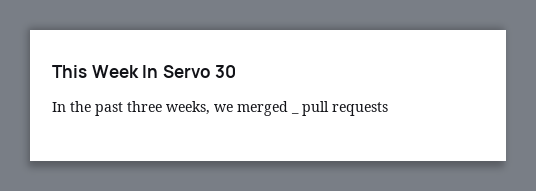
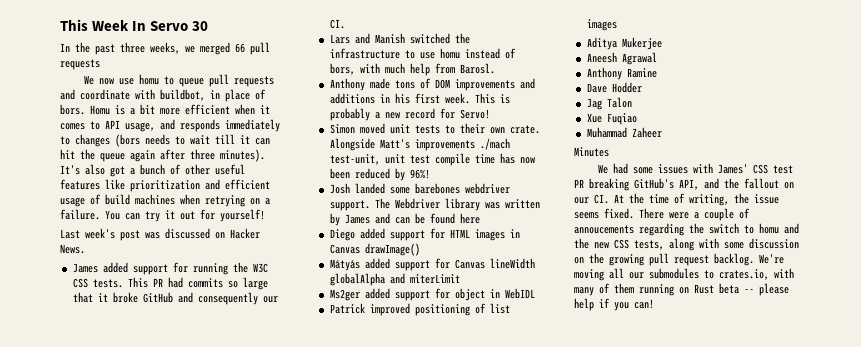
[291,101,388,116] _ pull requests -> [235,42,270,55] [60,59,100,70] [84,74,275,87] [60,89,266,102] [60,104,270,115] [60,119,280,132] [60,134,270,147] [60,149,265,162] [60,164,245,177] [60,179,270,192] [60,194,270,207] [60,209,265,222] [60,228,260,241] [60,244,85,254] [72,262,268,275] [72,277,268,290] [72,292,278,305] [329,19,345,29] [329,33,470,44] [329,48,516,59] [329,63,495,76] [329,78,535,91] [329,93,510,104] [329,108,490,121] [329,123,540,134] [329,138,510,151] [329,153,535,166] [329,168,430,181] [329,183,510,194] [329,198,540,211] [329,213,480,226] [329,228,520,241] [329,243,420,256] [329,258,535,271] [329,273,460,286] [329,288,535,301] [329,303,510,316] [586,19,617,31] [586,37,662,50] [586,52,657,65] [586,67,657,80] [586,82,642,93] [586,97,632,110] [586,113,637,125] [586,127,662,138] [574,147,609,157] [598,163,794,174] [574,178,794,191] [574,193,779,206] [574,208,750,221] [574,223,799,236] [574,238,799,251] [574,253,784,266] [574,268,794,281] [574,283,789,296] [574,298,654,311] 66 pull requests // We now use homu to queue pull requests and coordinate with buildbot, in place of bors. Homu is a bit more efficient when it comes to API usage, and responds immediately to changes (bors needs to wait till it can hit the queue again after three minutes). It's also got a bunch of other useful features like prioritization and efficient usage of build machines when retrying on a failure. You can try it out for yourself! // Last week's post was discussed on Hacker News. // James added support for running the W3C CSS tests. This PR had commits so large that it broke GitHub and consequently our CI. // Lars and Manish switched the infrastructure to use homu instead of bors, with much help from Barosl. // Anthony made tons of DOM improvements and additions in his first week. This is probably a new record for Servo! // Simon moved unit tests to their own crate. Alongside Matt's improvements ./mach test-unit, unit test compile time has now been reduced by 96%! // Josh landed some barebones webdriver support. The Webdriver library was written by James and can be found here // Diego added support for HTML images in Canvas drawImage() // Mátyás added support for Canvas lineWidth globalAlpha and miterLimit // Ms2ger added support for object in WebIDL // Patrick improved positioning of list images // Aditya Mukerjee // Aneesh Agrawal // Anthony Ramine // Dave Hodder // Jag Talon // Xue Fuqiao // Muhammad Zaheer // Minutes // We had some issues with James' CSS test PR breaking GitHub's API, and the fallout on our CI. At the time of writing, the issue seems fixed. There were a couple of annoucements regarding the switch to homu and the new CSS tests, along with some discussion on the growing pull request backlog. We're moving all our submodules to crates.io, with many of them running on Rust beta -- please help if you can!

